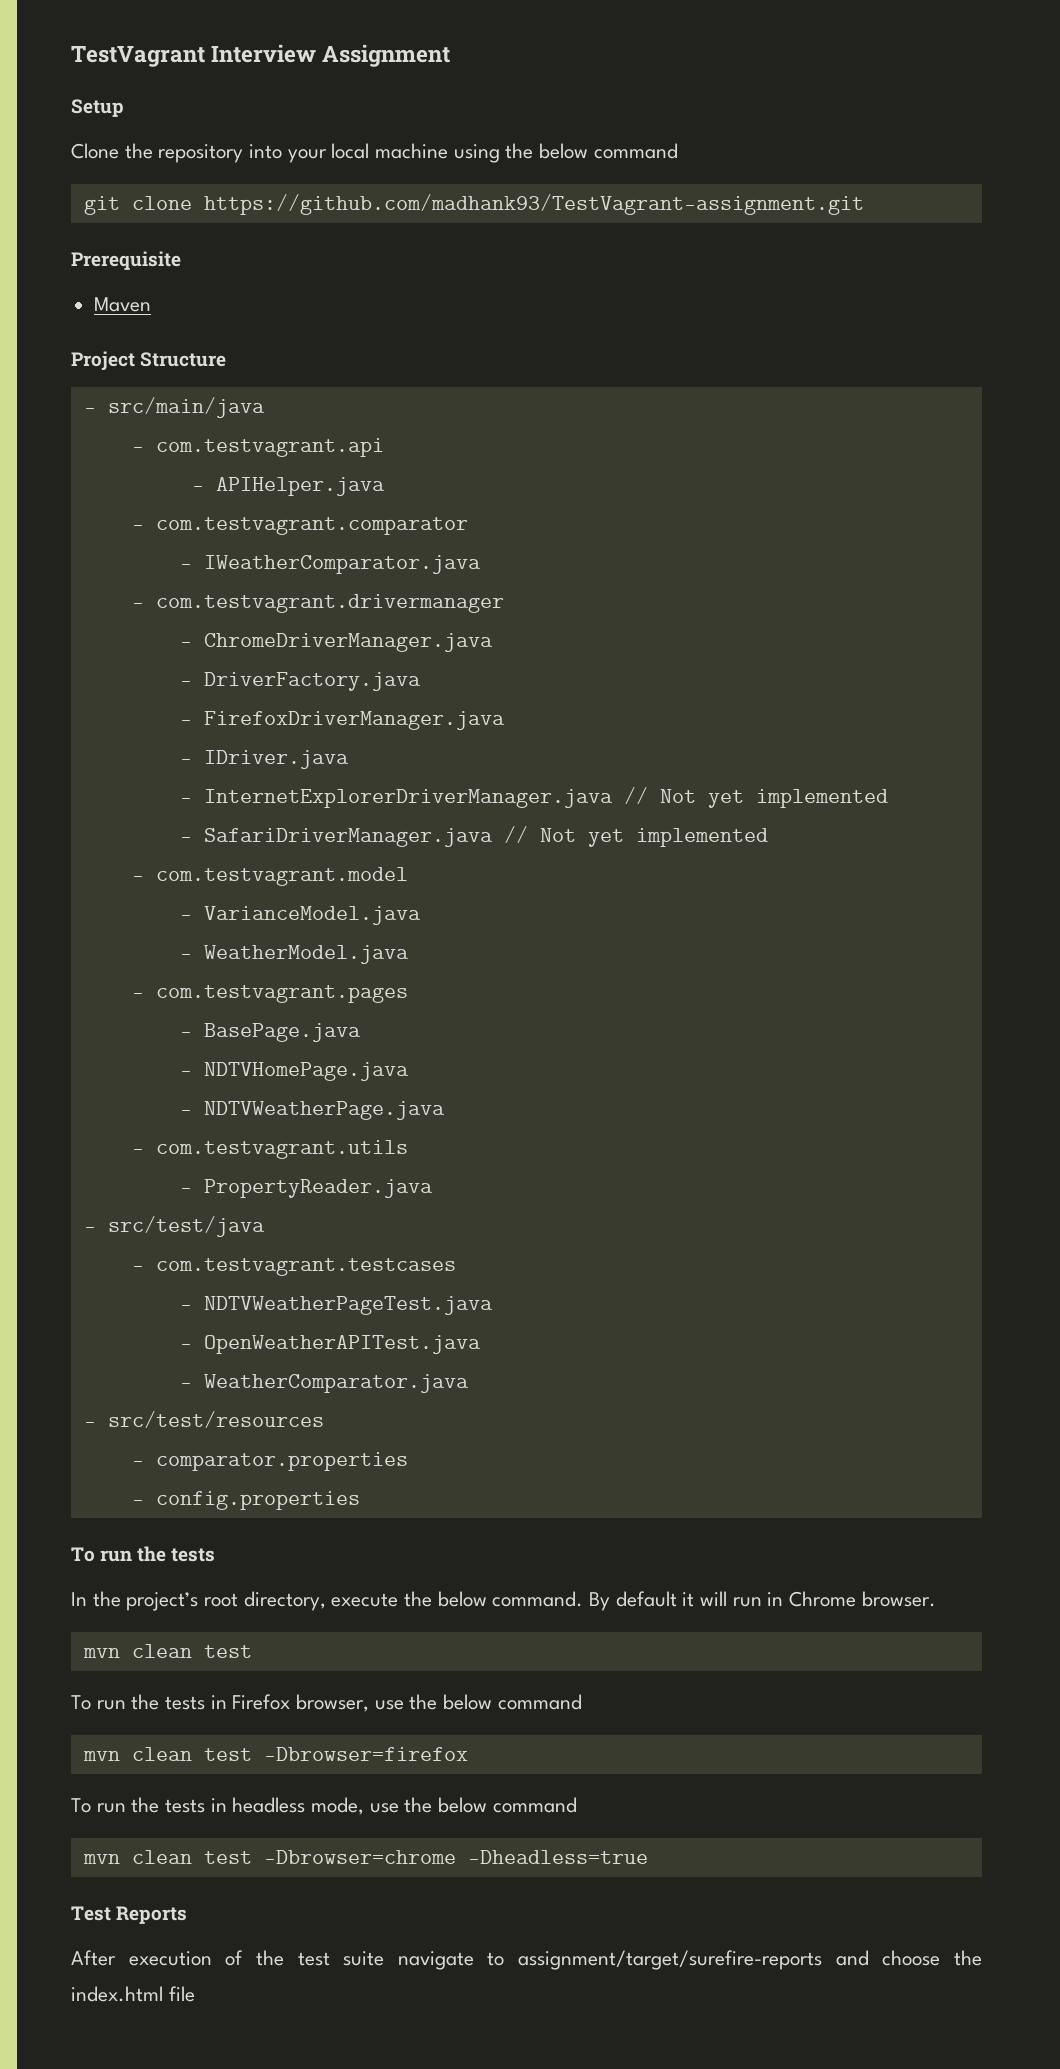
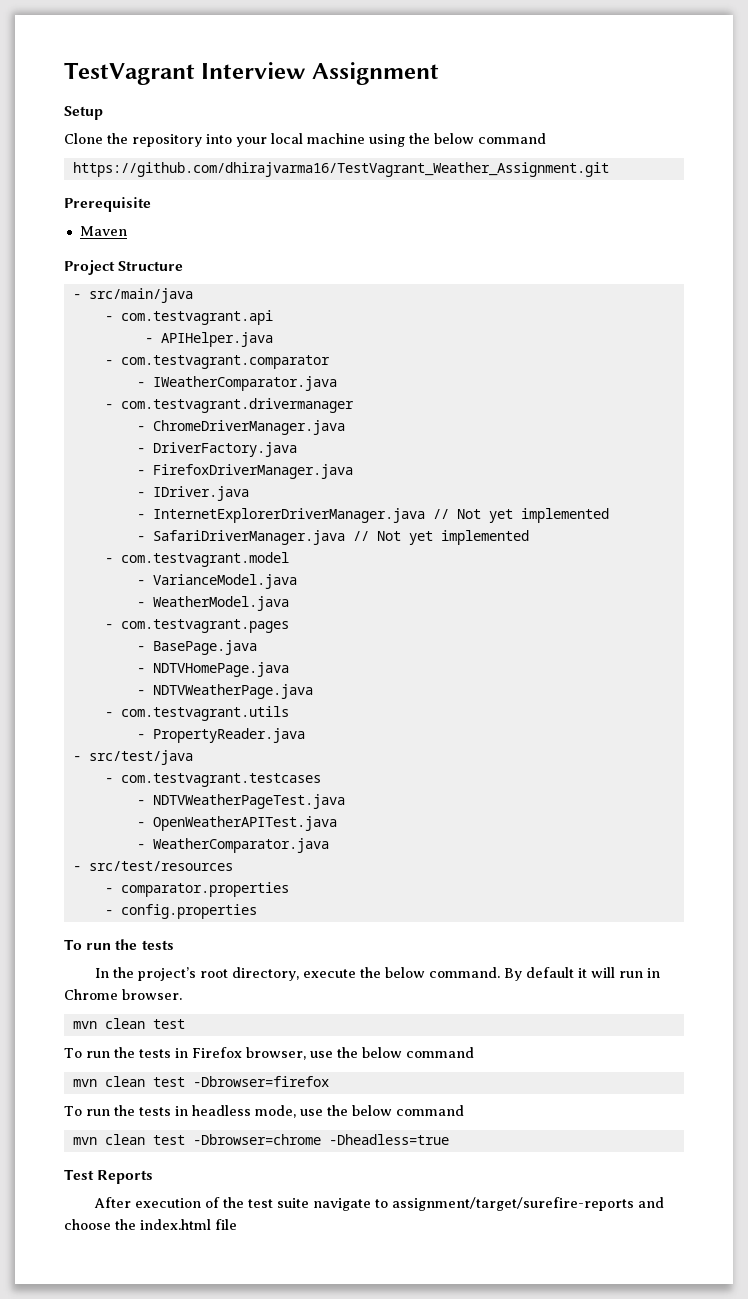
[83,194,864,215] git clone https://github.com/madhank93/TestVagrant-assignment.git -> [72,162,609,177] https://github.com/dhirajvarma16/TestVagrant_Weather_Assignment.git

